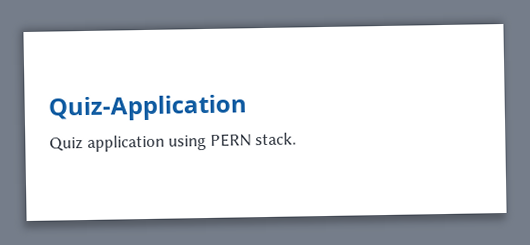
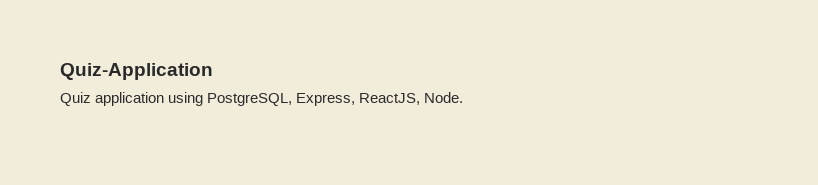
[209,132,298,147] PERN stack. -> [207,92,464,106] PostgreSQL, Express, ReactJS, Node.

